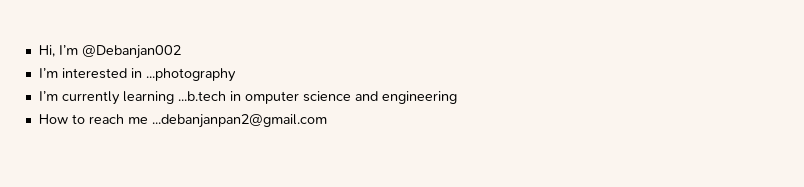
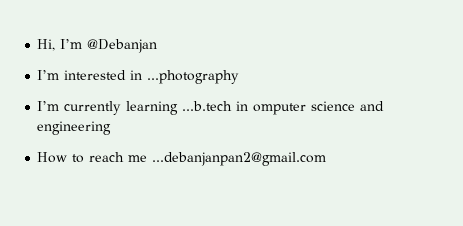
[81,45,181,59] @Debanjan002 -> [87,39,158,53] @Debanjan

